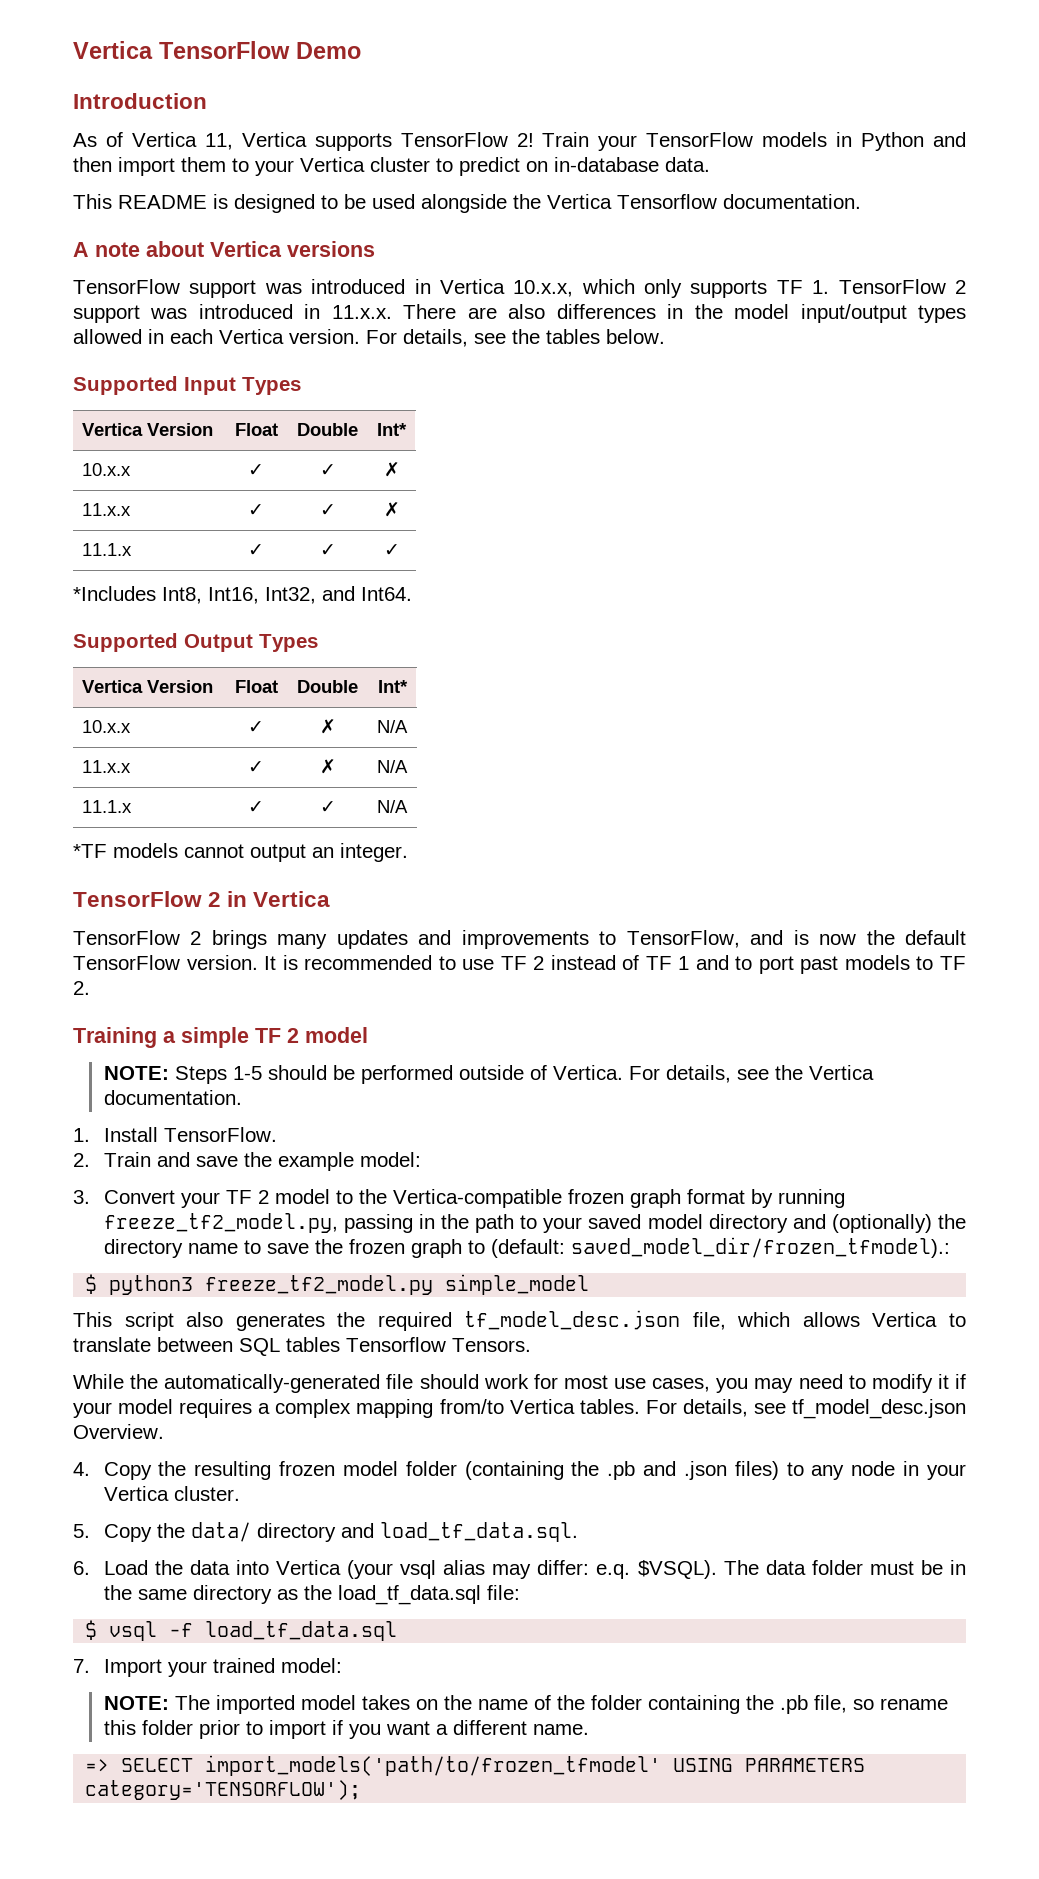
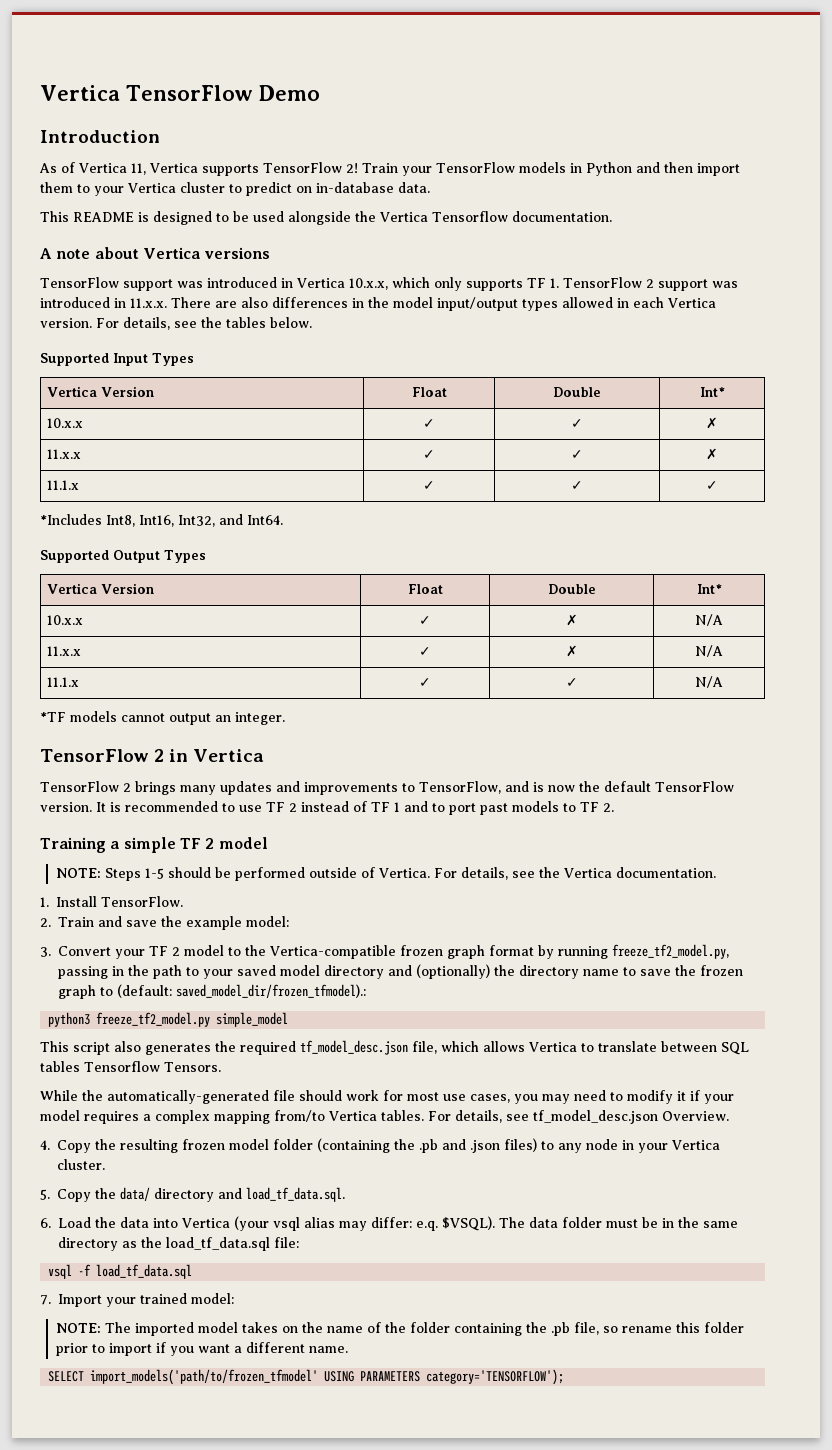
[85,1274,98,1294] $ -> (366, 991) none
[85,1620,98,1640] $ -> (299, 1242) none
[85,1759,110,1772] => -> (348, 1349) none

